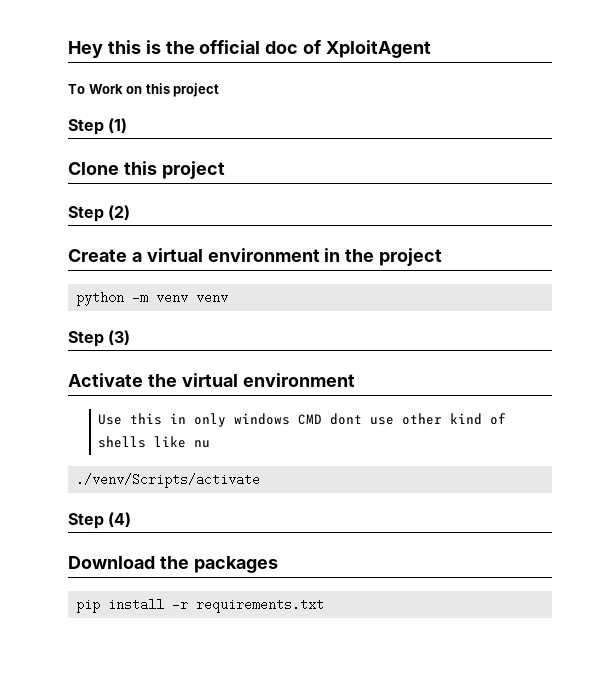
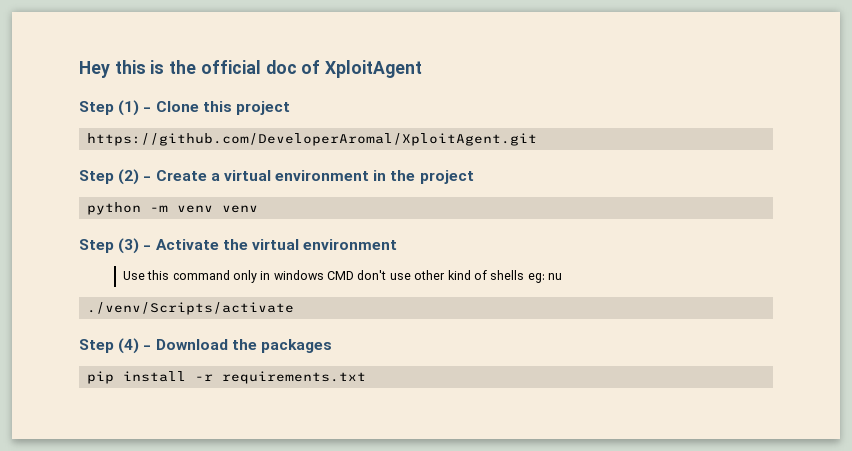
[68,83,220,97] // To Work on this project -> (423, 69) none
(128, 125) // -> [143,107,152,112] -
(225, 170) none -> [86,133,537,146] // https://github.com/DeveloperAromal/XploitAgent.git
(131, 212) // -> [143,176,152,181] -
(131, 337) // -> [143,245,152,250] -
[169,413,226,427] in only -> [172,270,271,283] command only in
[329,413,362,425] dont -> [357,270,387,280] don't
[153,436,186,448] like -> [527,273,545,283] eg:
(132, 519) // -> [143,345,152,350] -

